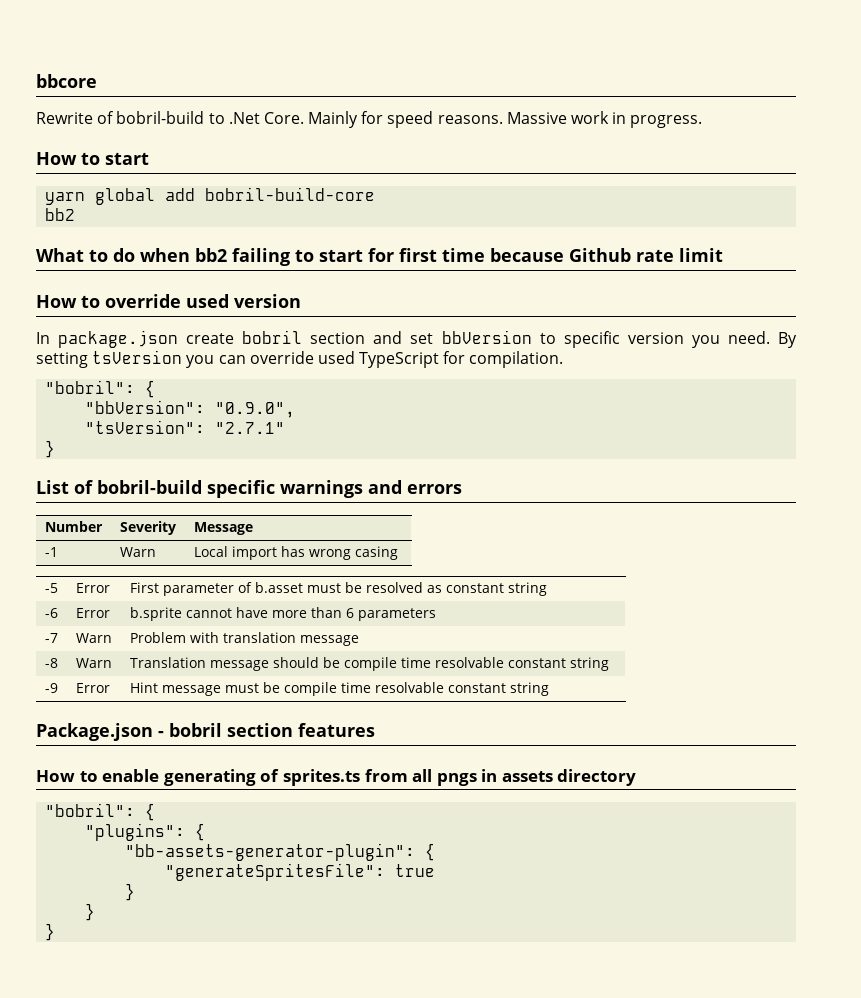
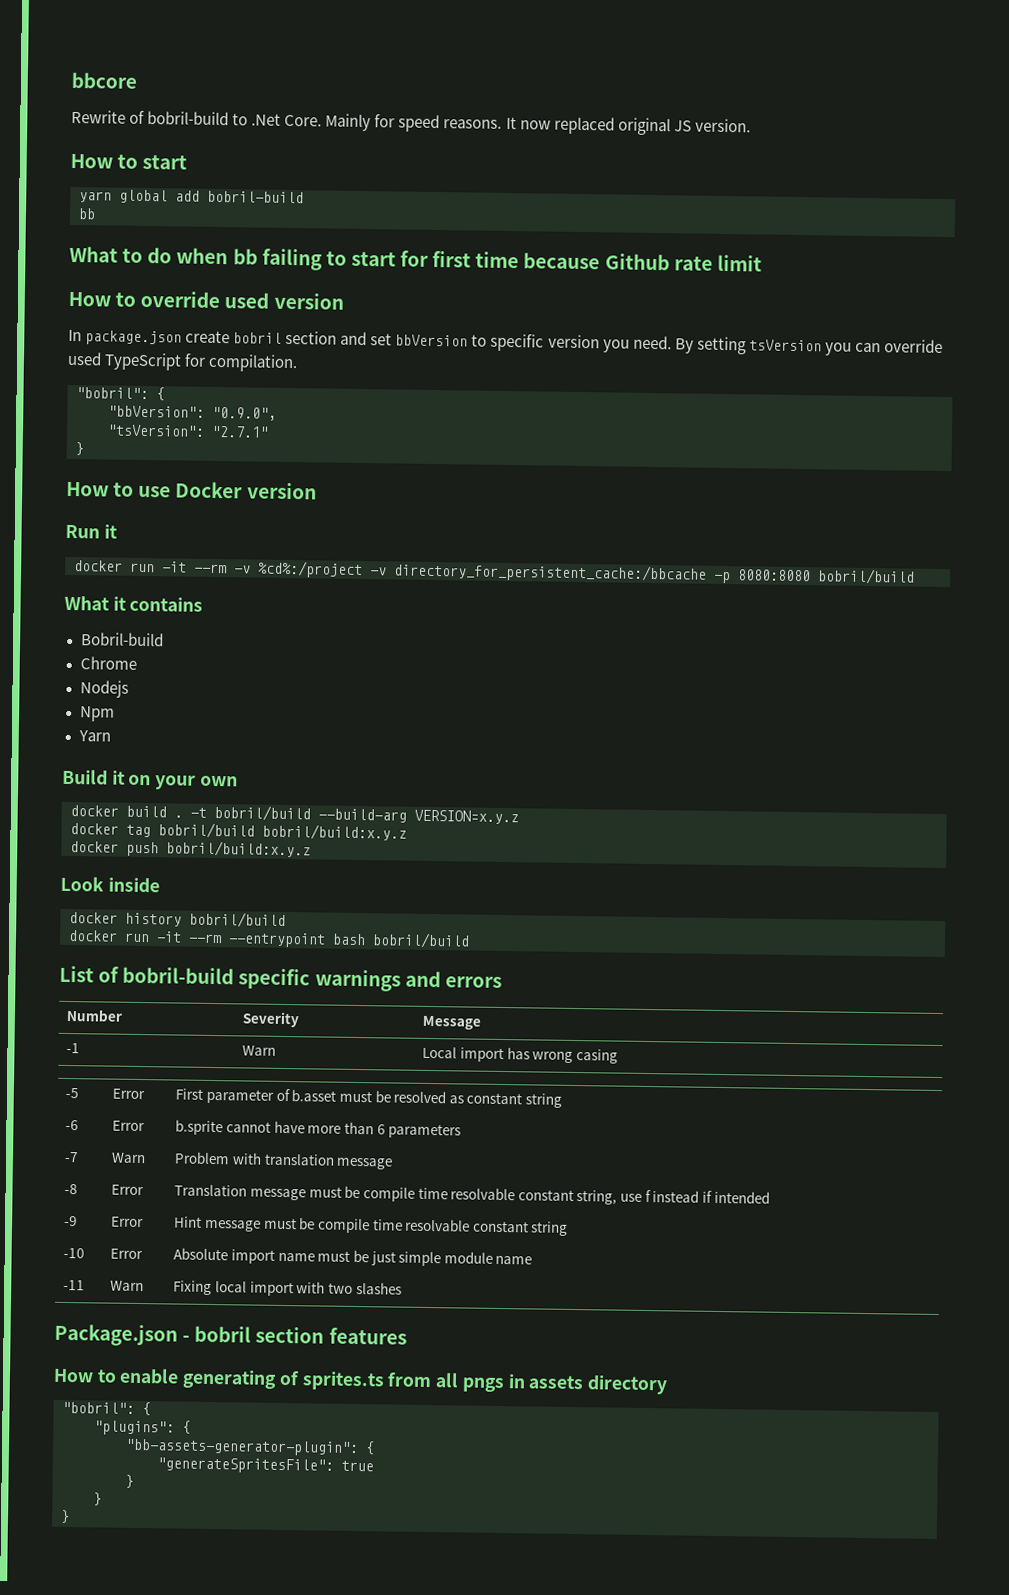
[506,111,703,128] Massive work in progress. -> [505,116,751,136] It now replaced original JS version.
[205,187,376,201] [45,208,76,221] bobril-build-core // bb2 -> [207,190,304,204] [78,208,96,220] bobril-build // bb
[195,248,227,262] bb2 -> [232,248,258,265] bb
(56, 449) none -> [66,481,317,500] [65,524,118,539] [74,560,915,585] [64,595,204,612] [80,632,164,647] [79,656,137,670] [79,680,129,698] [79,706,115,722] [77,730,111,742] [62,768,238,790] [70,805,519,825] [70,822,407,841] [70,840,311,858] [60,875,160,893] [69,911,286,928] [68,930,470,949] // How to use Docker version // Run it // docker run -it --rm -v %cd%:/project -v directory_for_persistent_cache:/bbcache -p 8080:8080 bobril/build // What it contains // Bobril-build // Chrome // Nodejs // Npm // Yarn // Build it on your own // docker build . -t bobril/build --build-arg VERSION=x.y.z // docker tag bobril/build bobril/build:x.y.z // docker push bobril/build:x.y.z // Look inside // docker history bobril/build // docker run -it --rm --entrypoint bash bobril/build
[75,658,112,668] Warn -> [111,1184,145,1196] Error
[272,657,609,671] should be compile time resolvable constant string -> [308,1185,770,1205] must be compile time resolvable constant string, use f instead if intended
(549, 689) none -> [63,1247,86,1259] [110,1248,144,1260] [173,1247,533,1267] [63,1279,86,1291] [110,1280,145,1292] [173,1280,402,1297] // -10 | Error | Absolute import name must be just simple module name // -11 | Warn | Fixing local import with two slashes

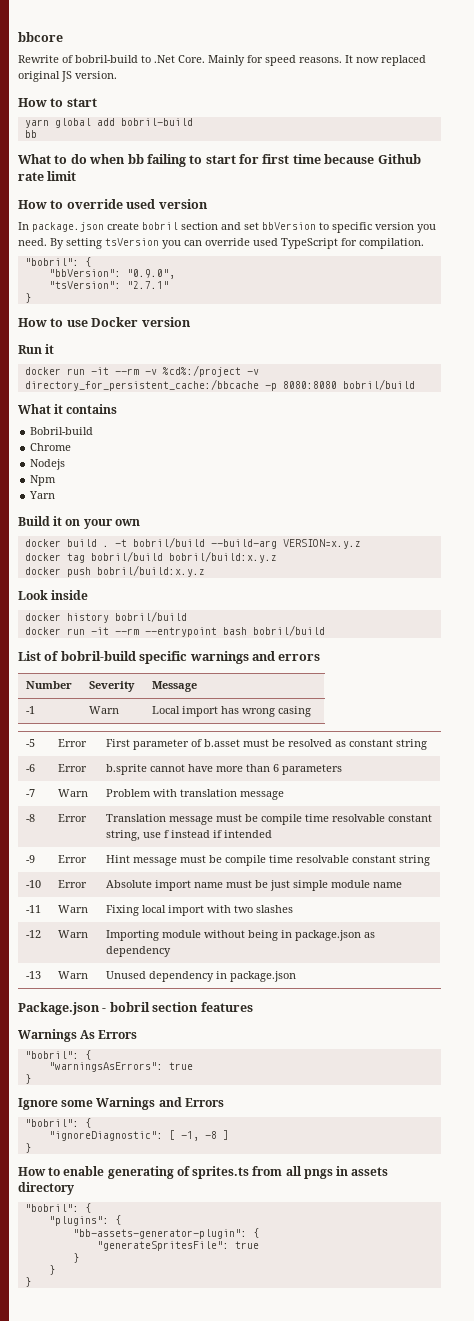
(402, 1288) none -> [26,930,42,938] [58,930,89,938] [106,930,376,941] [106,946,172,957] [26,971,42,979] [58,971,89,979] [106,971,297,982] // -12 | Warn | Importing module without being in package.json as dependency // -13 | Warn | Unused dependency in package.json
(407, 1336) none -> [18,1029,138,1042] [24,1050,91,1060] [48,1062,193,1072] [24,1074,31,1084] [18,1097,224,1110] [24,1118,91,1128] [48,1130,229,1141] [24,1143,31,1153] // Warnings As Errors // "bobril": { // "warningsAsErrors": true // } // Ignore some Warnings and Errors // "bobril": { // "ignoreDiagnostic": [ -1, -8 ] // }

